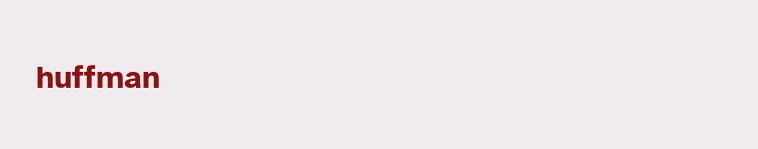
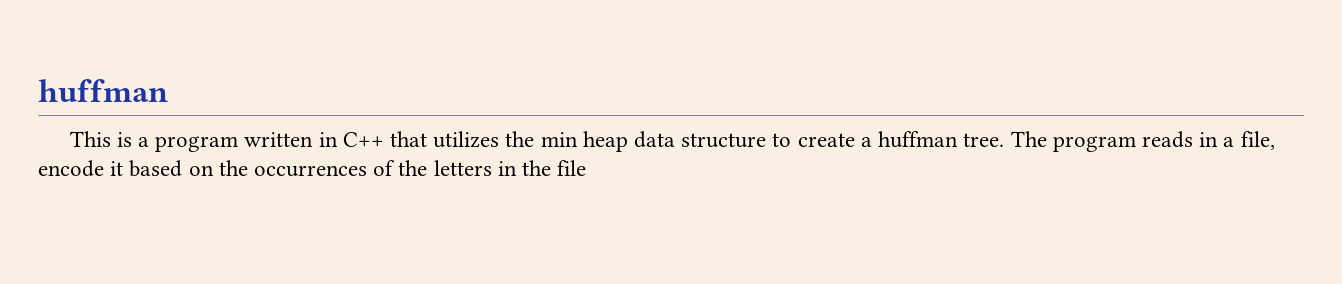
[35,64,161,88] huffman -> [38,79,168,102] [69,131,1275,152] [38,160,587,177] huffman // This is a program written in C++ that utilizes the min heap data structure to create a huffman tree. The program reads in a file, encode it based on the occurrences of the letters in the file

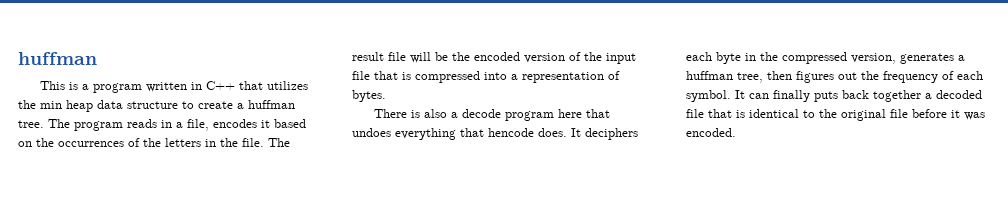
[38,160,104,177] encode -> [213,119,257,128] encodes
[557,160,587,176] file -> [242,138,290,147] [352,52,636,64] [352,71,620,83] [352,90,386,102] [374,109,611,121] [352,128,638,140] [686,52,965,64] [686,71,983,83] [686,90,982,102] [686,109,985,121] [686,128,736,137] file. The result file will be the encoded version of the input file that is compressed into a representation of bytes. // There is also a decode program here that undoes everything that hencode does. It deciphers each byte in the compressed version, generates a huffman tree, then figures out the frequency of each symbol. It can finally puts back together a decoded file that is identical to the original file before it was encoded.

